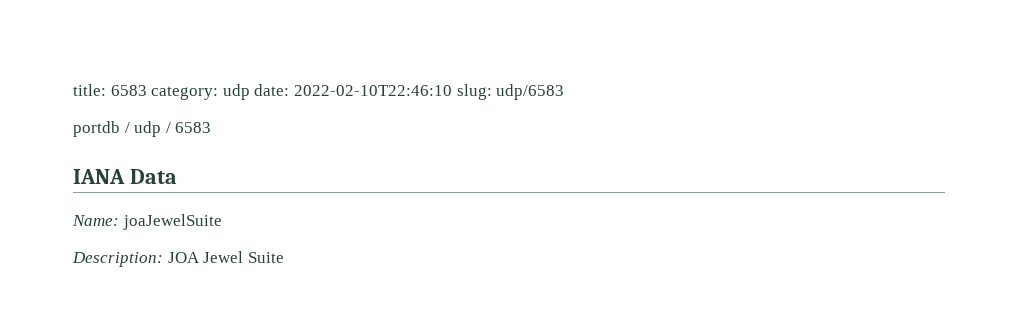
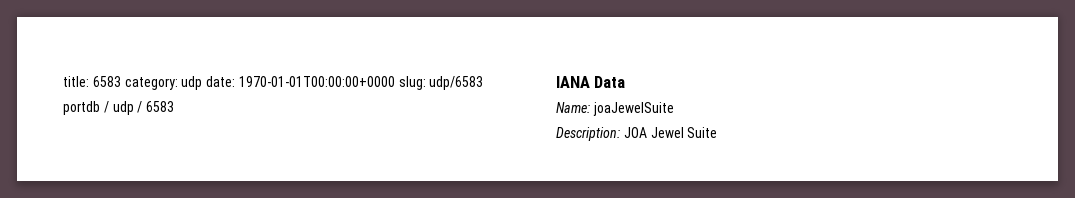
[293,85,452,96] 2022-02-10T22:46:10 -> [238,76,395,87] 1970-01-01T00:00:00+0000

